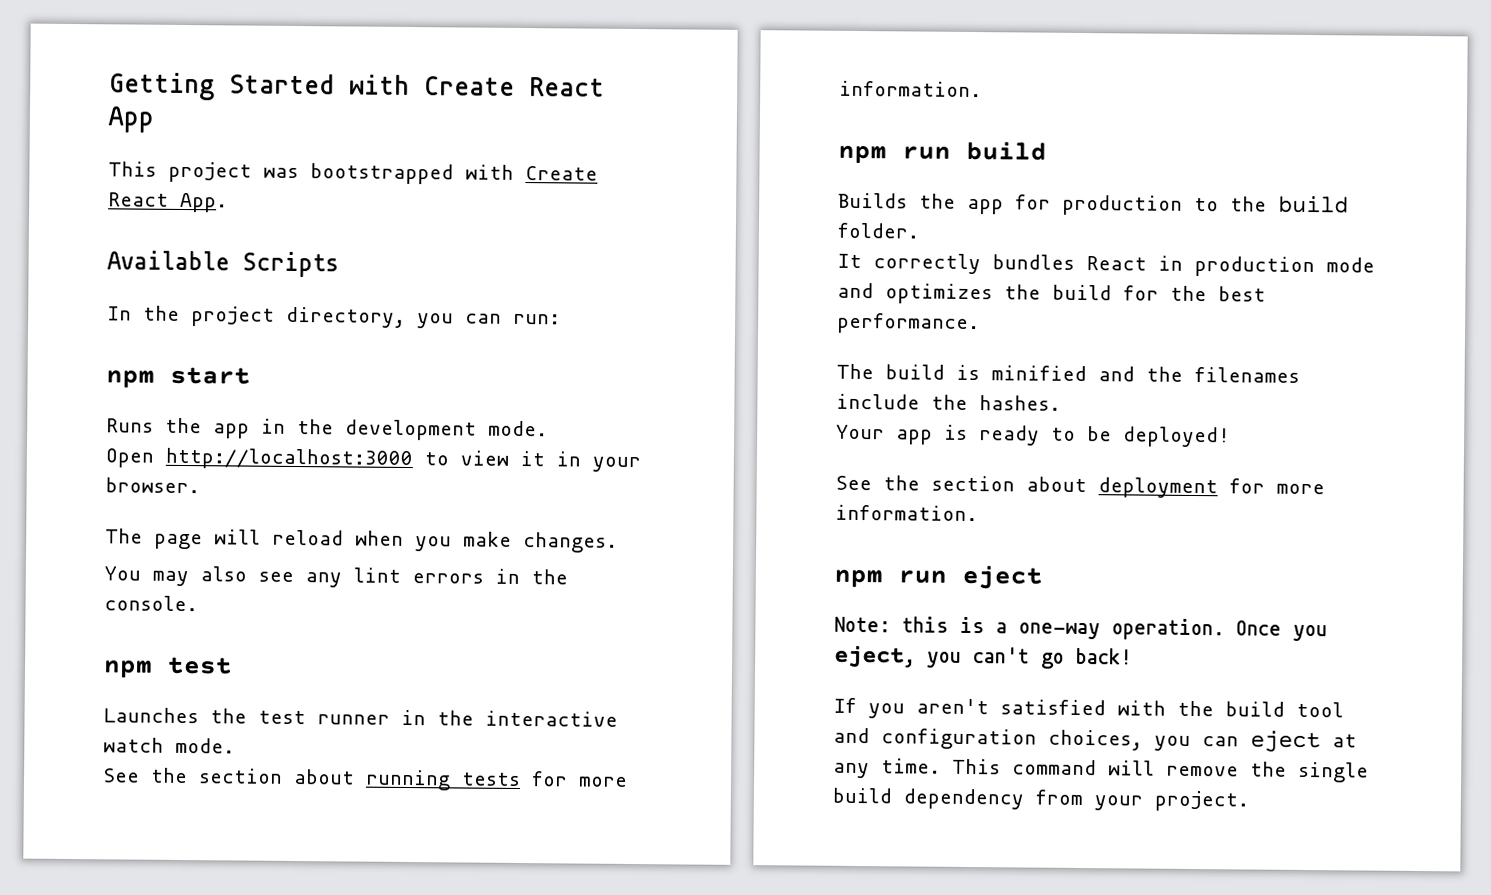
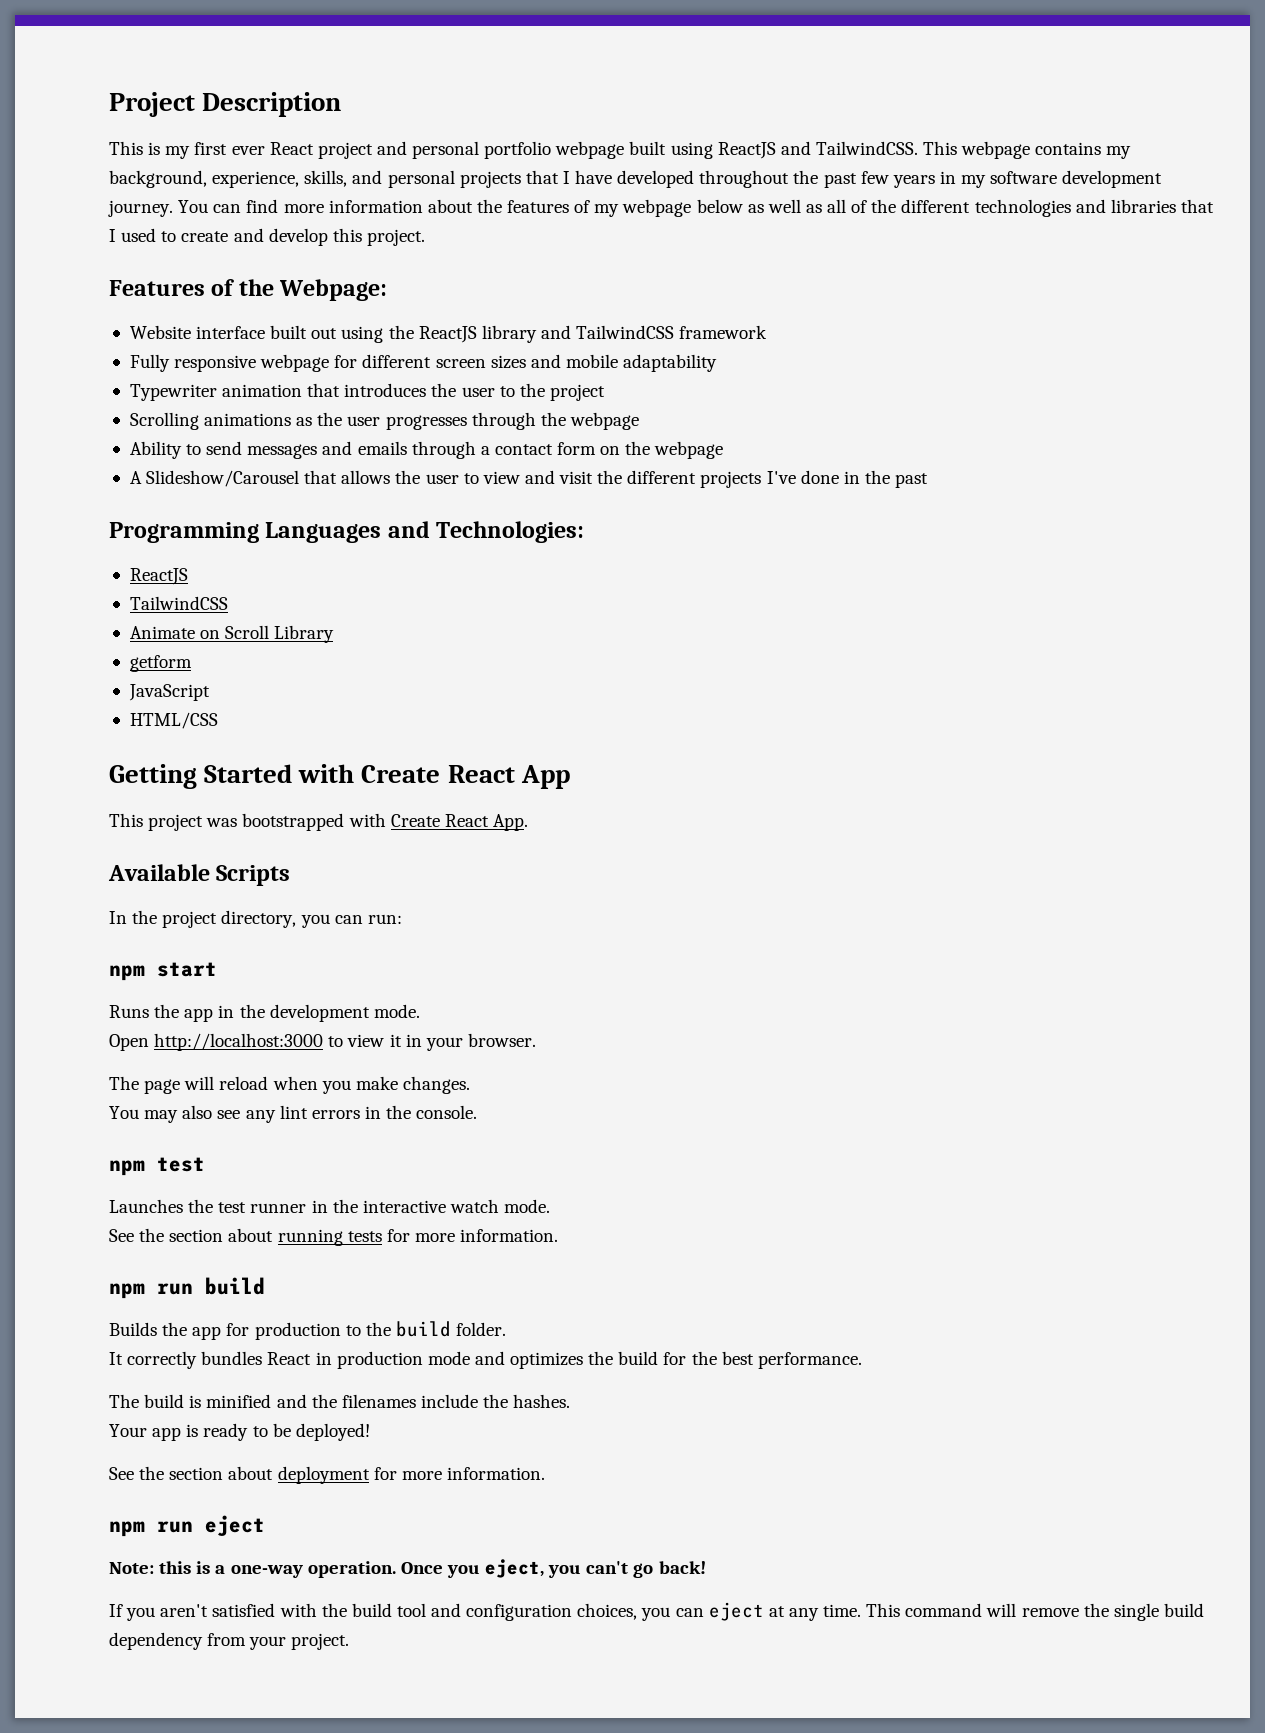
(109, 86) none -> [109,92,342,117] [109,141,1132,159] [109,170,1163,188] [108,199,1214,217] [109,228,425,246] [109,279,388,301] [129,325,768,343] [129,354,718,372] [129,383,605,401] [129,412,639,430] [129,441,724,459] [129,470,929,488] [109,521,585,543] [129,568,188,585] [129,596,228,610] [129,625,335,643] [129,655,192,672] [128,684,210,701] [129,712,218,729] Project Description // This is my first ever React project and personal portfolio webpage built using ReactJS and TailwindCSS. This webpage contains my background, experience, skills, and personal projects that I have developed throughout the past few years in my software development journey. You can find more information about the features of my webpage below as well as all of the different technologies and libraries that I used to create and develop this project. // Features of the Webpage: // Website interface built out using the ReactJS library and TailwindCSS framework // Fully responsive webpage for different screen sizes and mobile adaptability // Typewriter animation that introduces the user to the project // Scrolling animations as the user progresses through the webpage // Ability to send messages and emails through a contact form on the webpage // A Slideshow/Carousel that allows the user to view and visit the different projects I've done in the past // Programming Languages and Technologies: // ReactJS // TailwindCSS // Animate on Scroll Library // getform // JavaScript // HTML/CSS //

